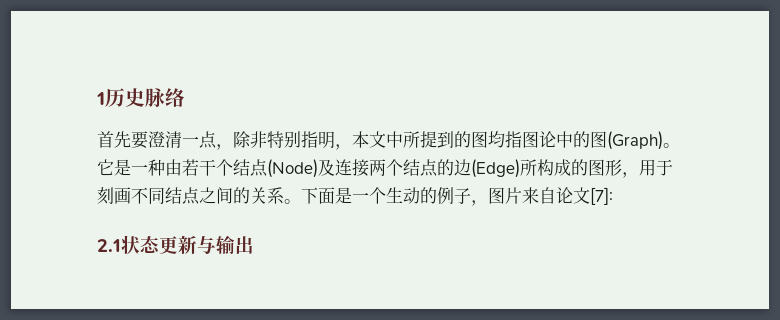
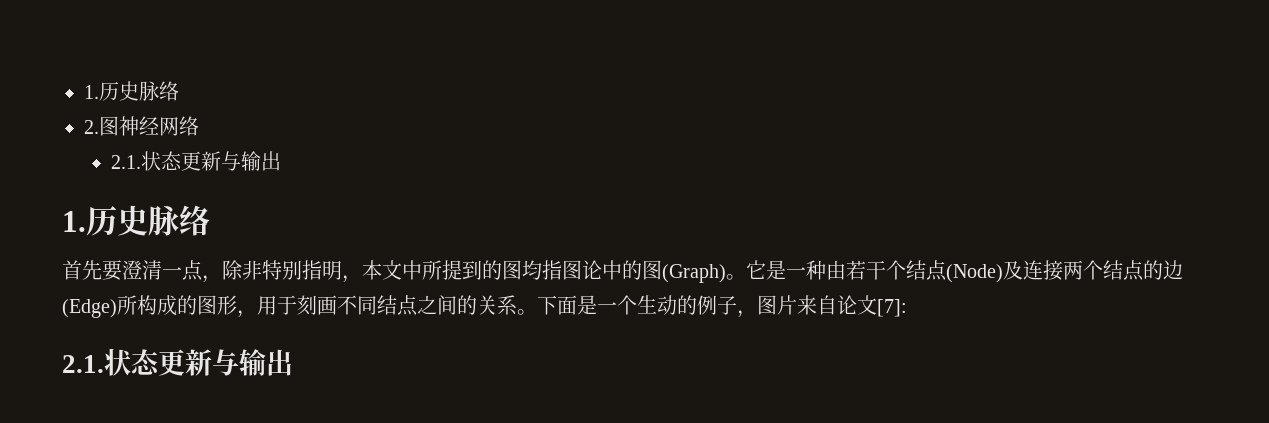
[96,92,105,105] 1 -> [84,81,179,101] [84,116,199,136] [110,151,281,171] [62,211,86,232] 1.历史脉络 // 2.图神经网络 // 2.1.状态更新与输出 // 1.
[97,239,121,252] 2.1 -> [62,355,104,373] 2.1.

